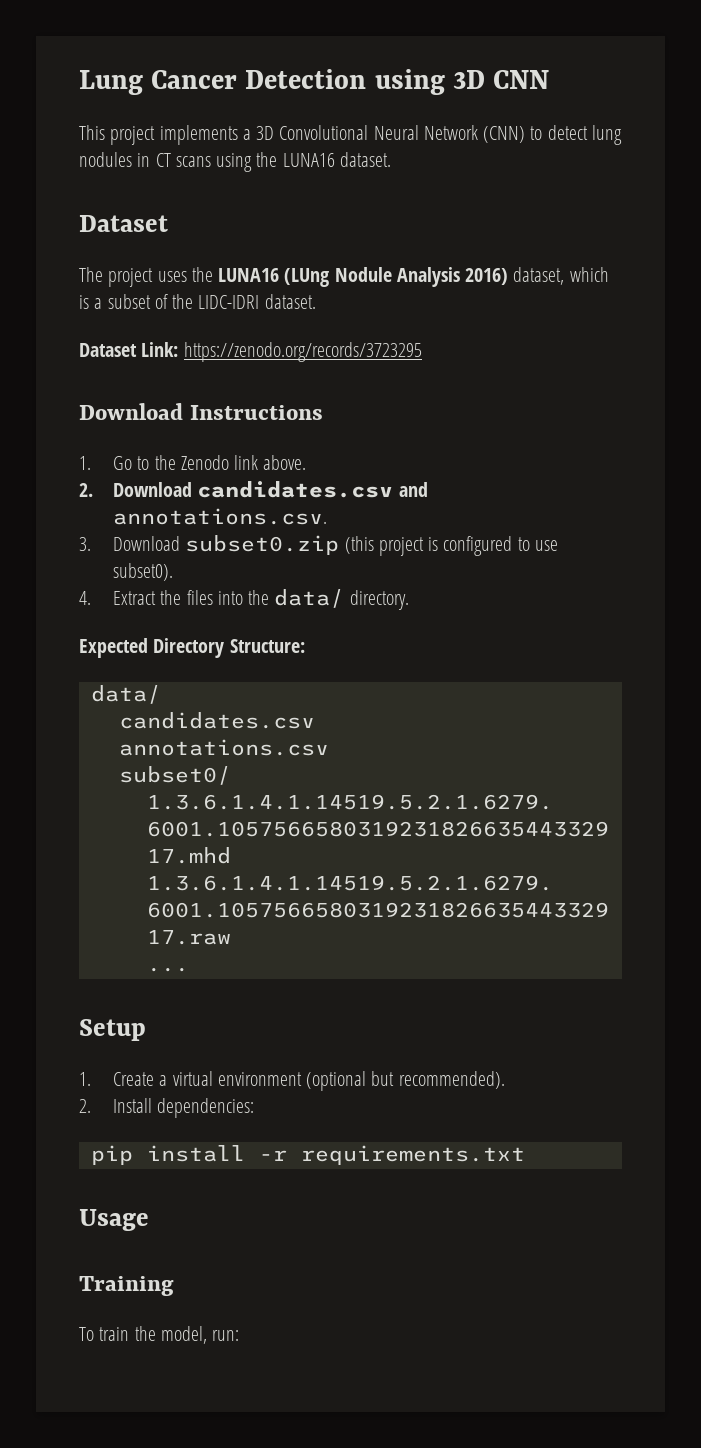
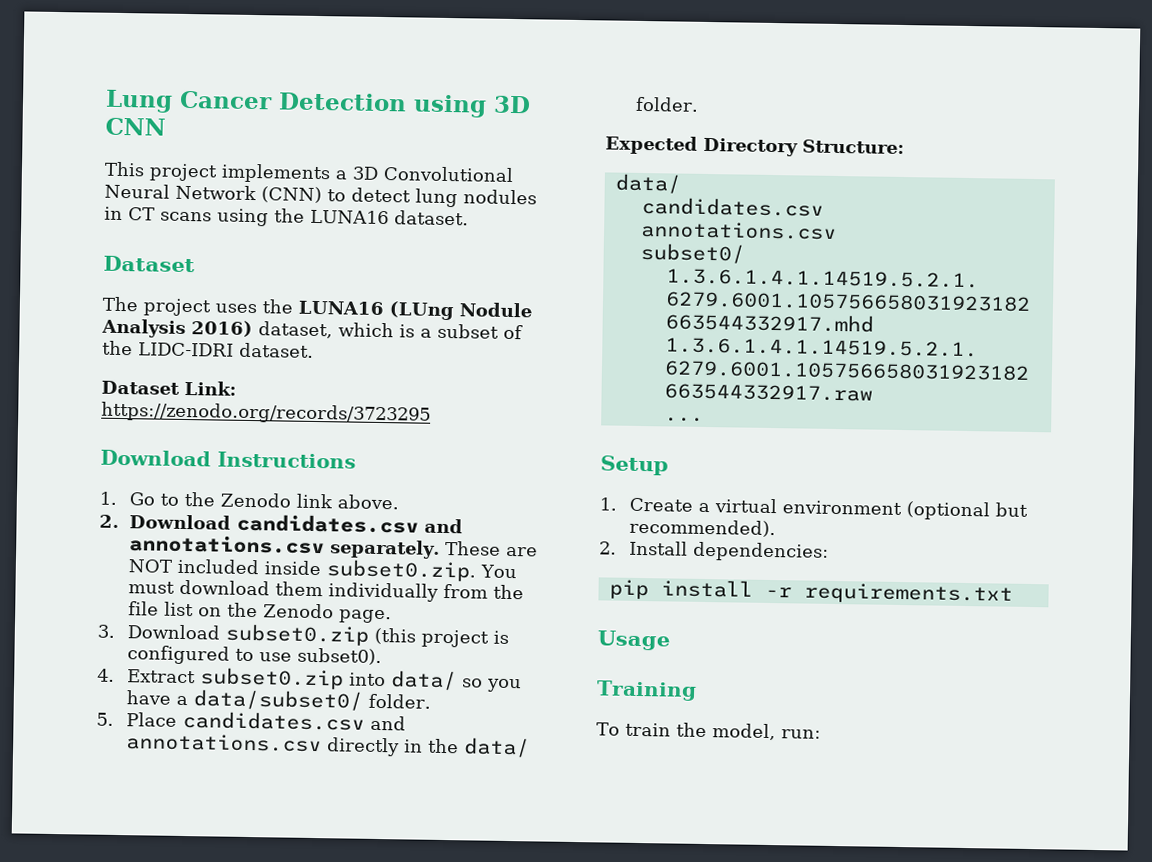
[113,508,328,525] annotations.csv. -> [128,534,538,559] [127,558,517,582] [127,579,524,602] [127,601,392,624] annotations.csv separately. These are NOT included inside subset0.zip. You must download them individually from the file list on the Zenodo page.
[160,590,243,605] the files into -> [199,667,522,693] [125,689,431,711] [96,710,406,731] [125,733,423,757] subset0.zip into data/ so you have a data/subset0/ folder. // 5. Place candidates.csv and annotations.csv directly in
[349,590,409,610] directory. -> [634,96,699,112] folder.

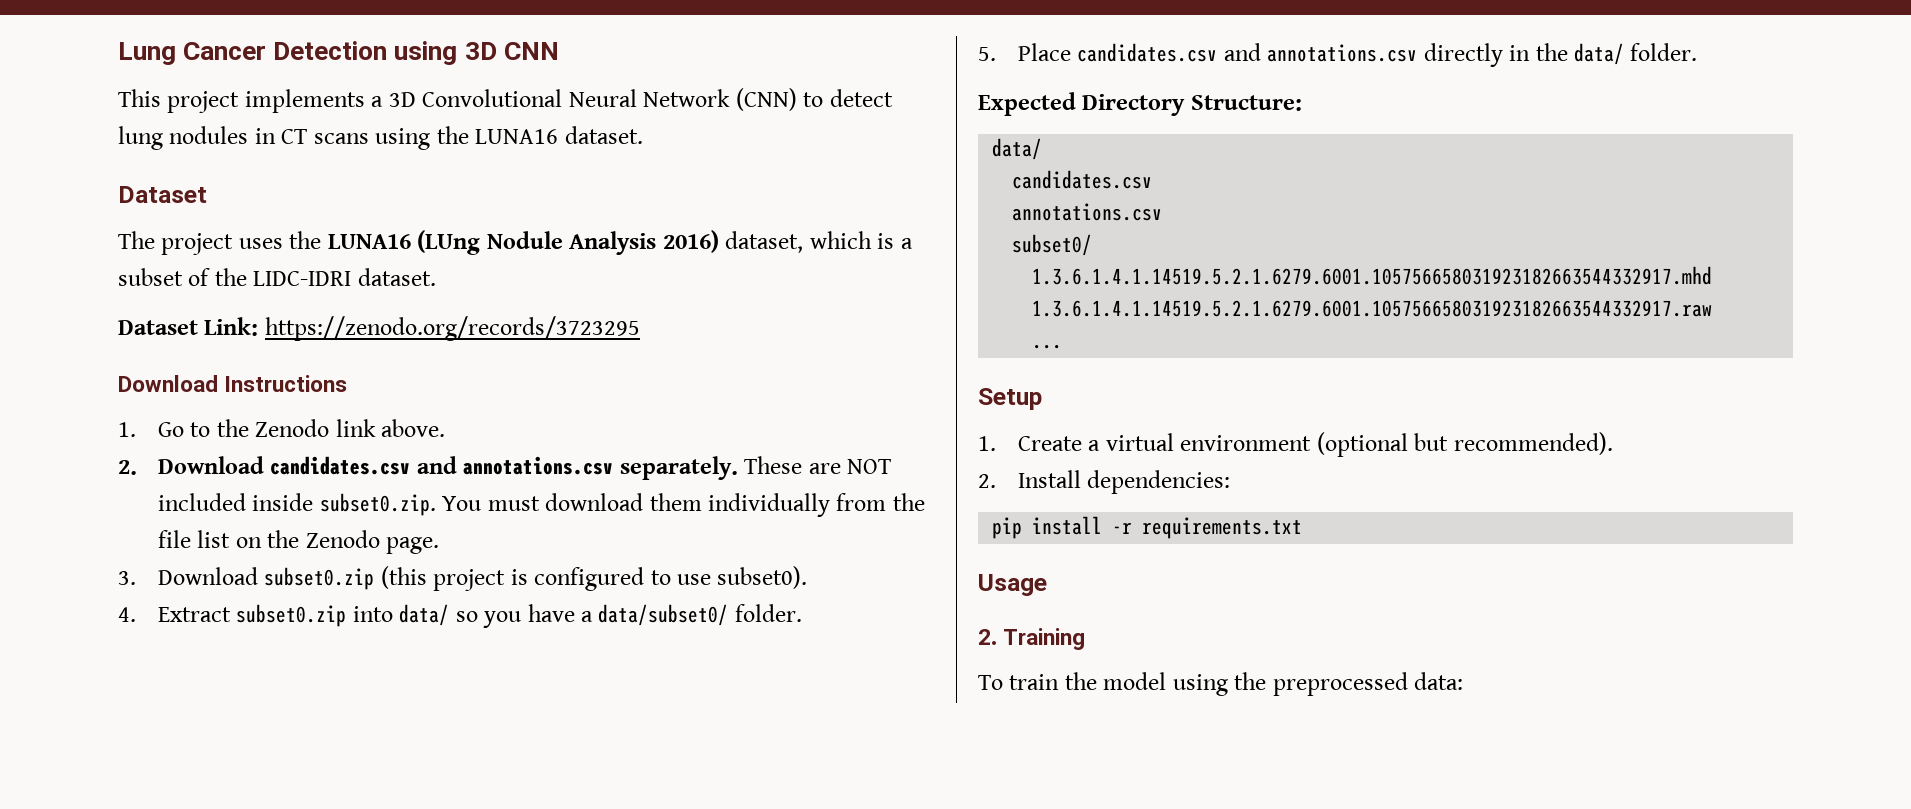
(670, 640) none -> [978,629,997,645] 2.
[711,723,821,741] model, run: -> [1103,672,1464,696] model using the preprocessed data:

